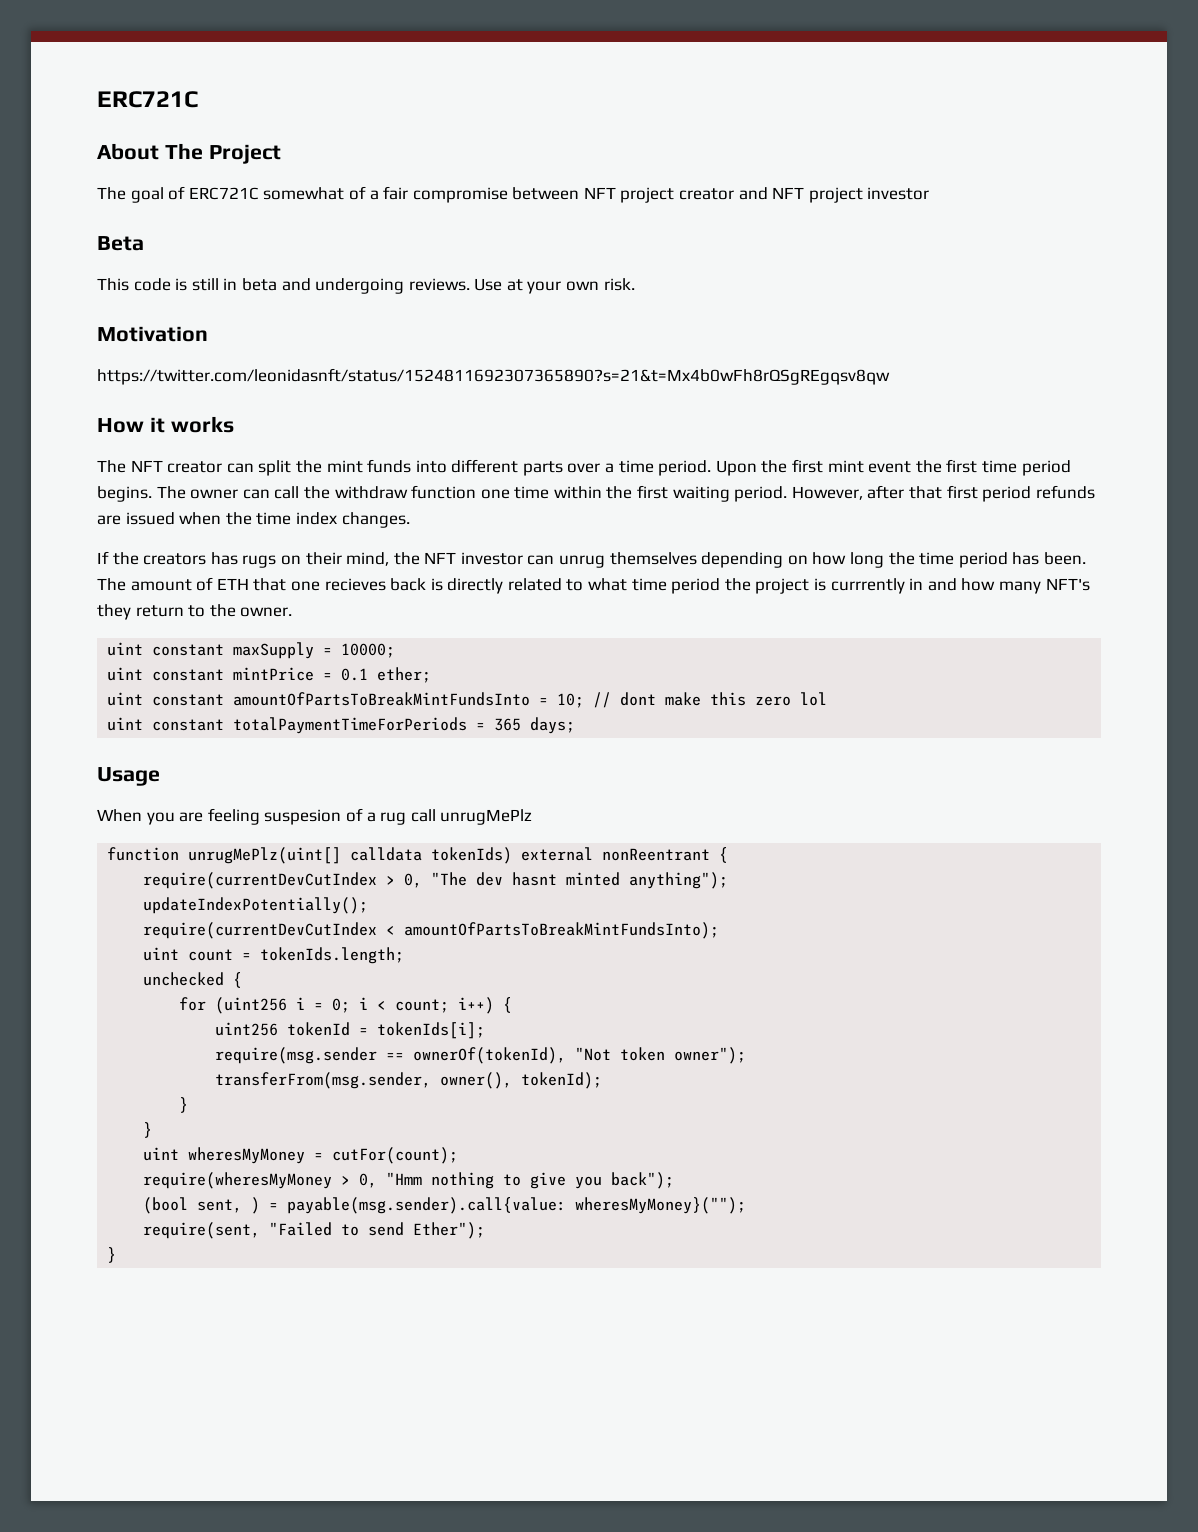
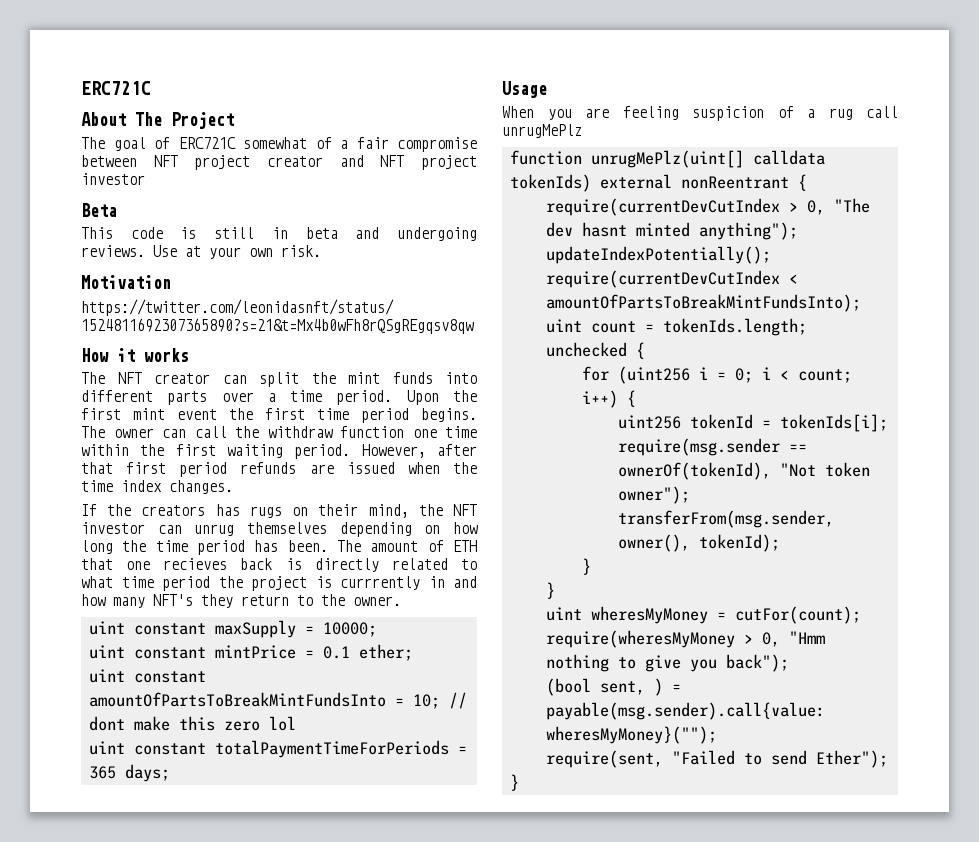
[264,809,342,825] suspesion -> [692,106,764,121] suspicion

